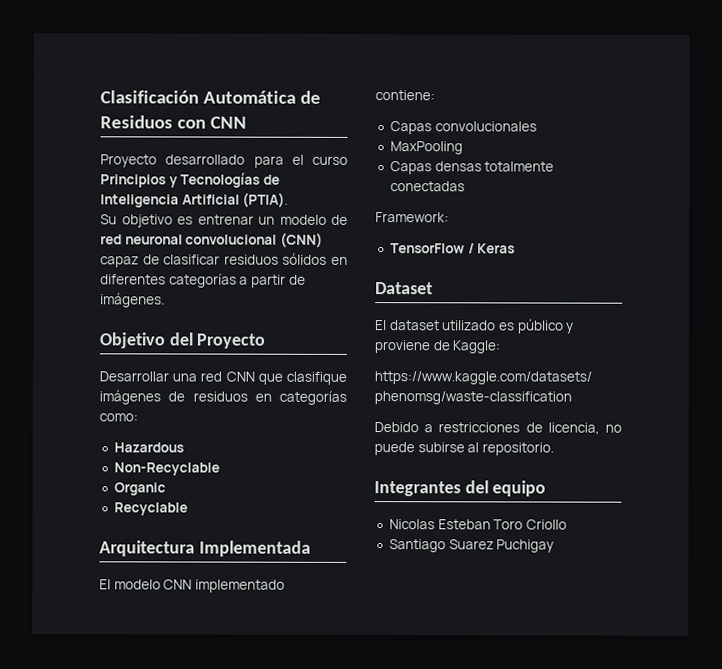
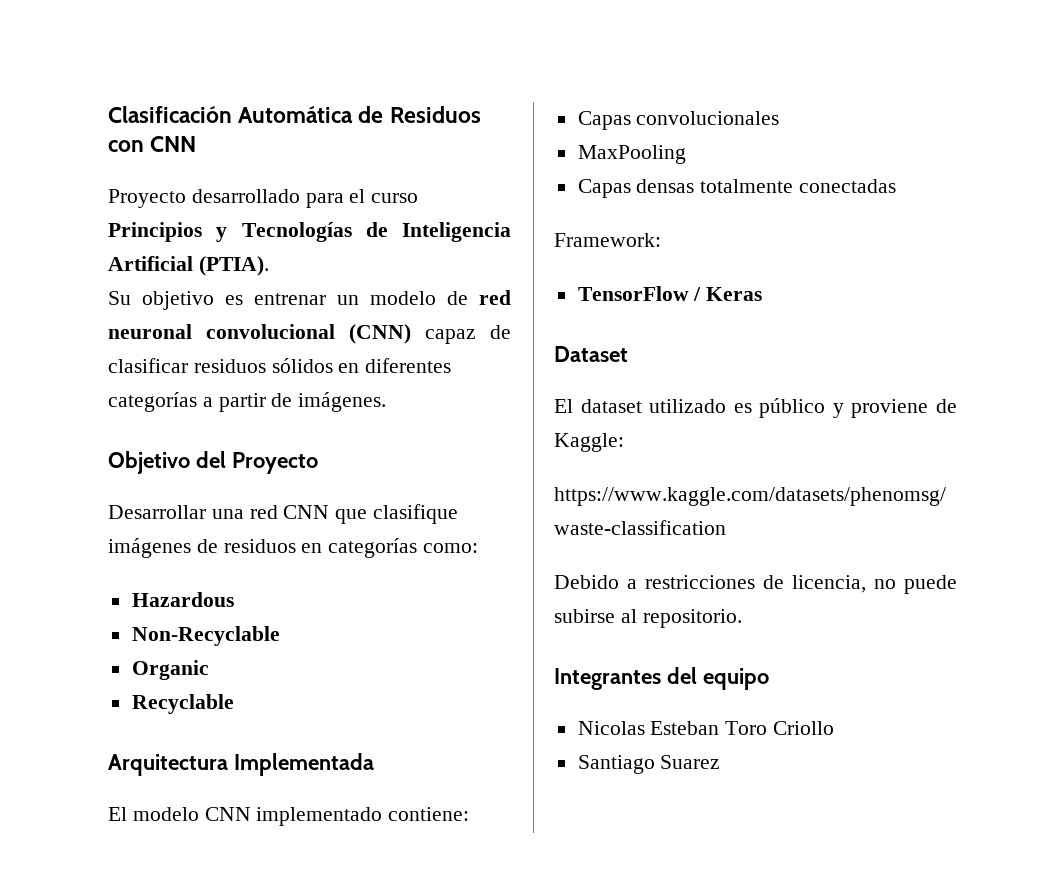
[496,539,555,553] Puchigay -> (721, 762) none

